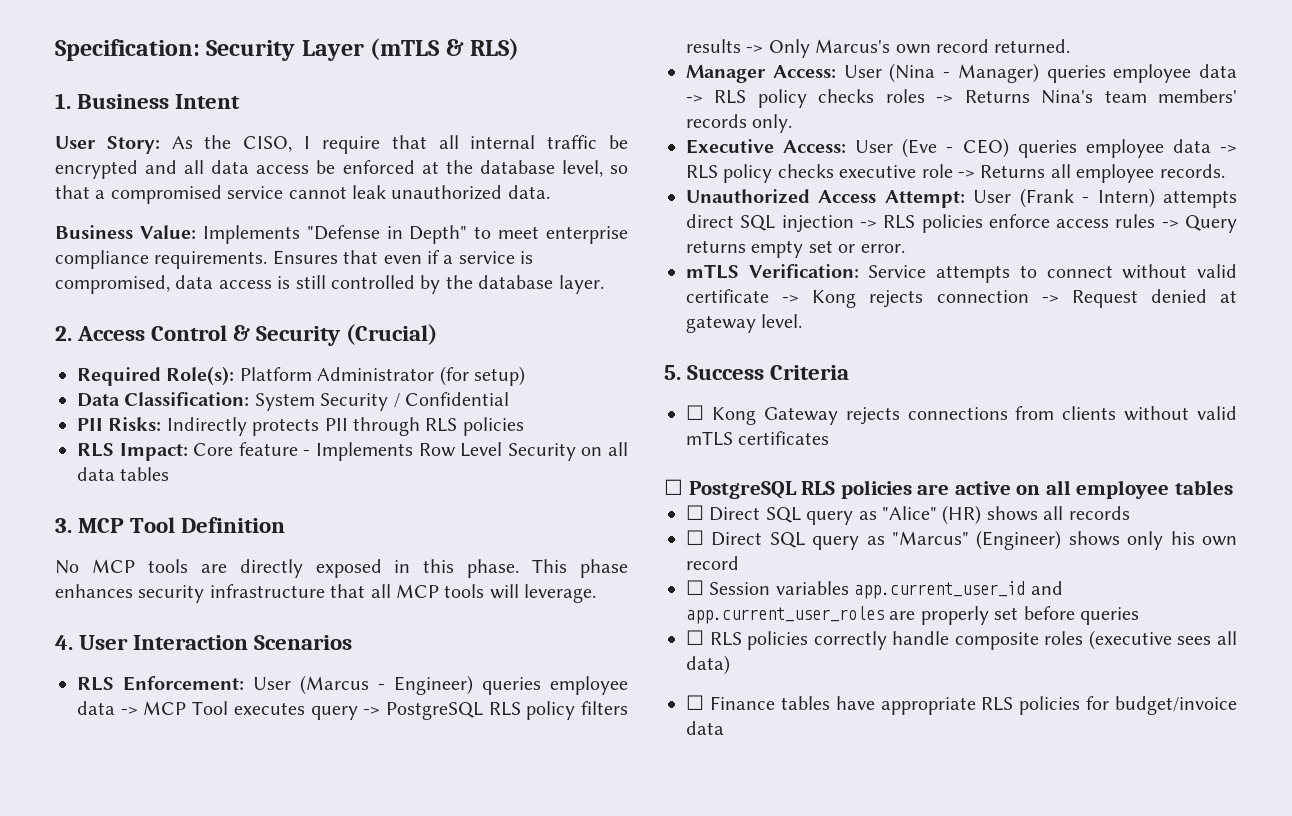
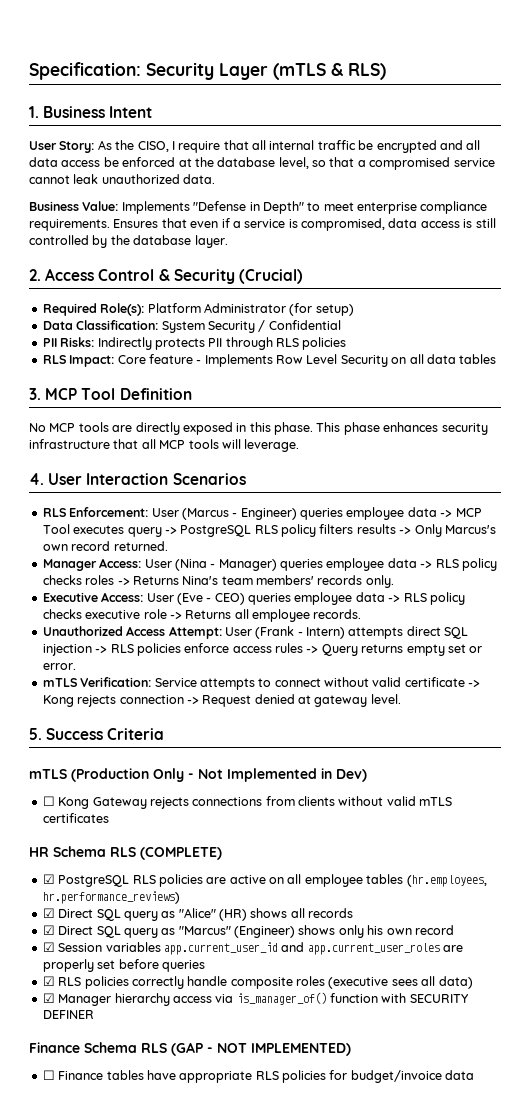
(850, 372) none -> [29,768,367,782] // mTLS (Production Only - Not Implemented in Dev)
[664,479,683,495] ☐ -> [29,846,222,860] [42,874,55,884] HR Schema RLS (COMPLETE) // ☑
[686,505,704,520] // ☐ -> [406,875,487,887] [42,891,180,904] [42,908,55,918] (hr.employees, hr.performance_reviews) // ☑
[686,530,704,545] ☐ -> [42,925,55,935] ☑
[686,580,704,595] ☐ -> [42,942,55,952] ☑
[686,630,704,645] ☐ -> [42,976,55,986] ☑
(730, 665) none -> [42,992,469,1006] [42,1010,94,1019] [29,1042,351,1056] // ☑ Manager hierarchy access via is_manager_of() function with SECURITY DEFINER // Finance Schema RLS (GAP - NOT IMPLEMENTED)

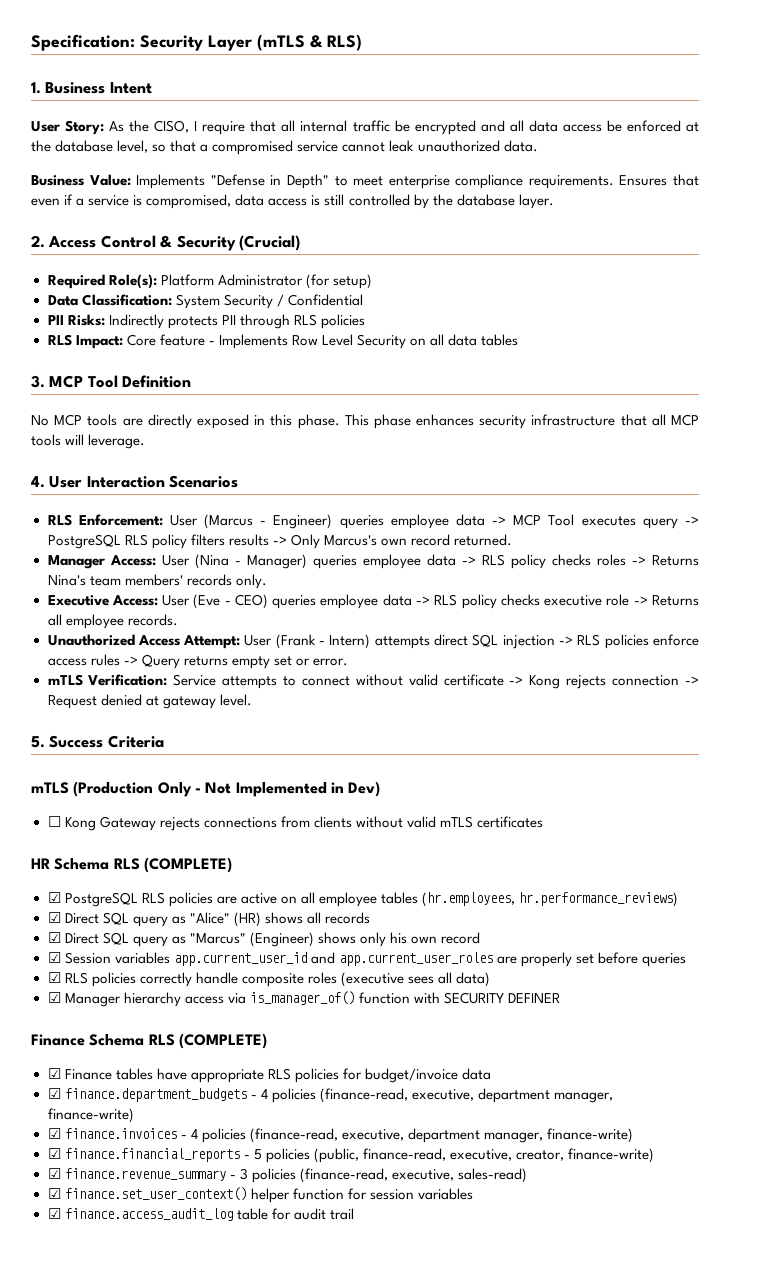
[171,1042,351,1056] [42,1070,55,1080] (GAP - NOT IMPLEMENTED) // ☐ -> [178,1033,267,1049] [47,1068,61,1079] (COMPLETE) // ☑
(475, 1075) none -> [47,1088,613,1103] [47,1108,134,1123] [47,1128,633,1143] [47,1148,654,1163] [47,1168,527,1183] [47,1187,473,1203] [47,1208,354,1221] // ☑ finance.department_budgets - 4 policies (finance-read, executive, department manager, finance-write) // ☑ finance.invoices - 4 policies (finance-read, executive, department manager, finance-write) // ☑ finance.financial_reports - 5 policies (public, finance-read, executive, creator, finance-write) // ☑ finance.revenue_summary - 3 policies (finance-read, executive, sales-read) // ☑ finance.set_user_context() helper function for session variables // ☑ finance.access_audit_log table for audit trail

